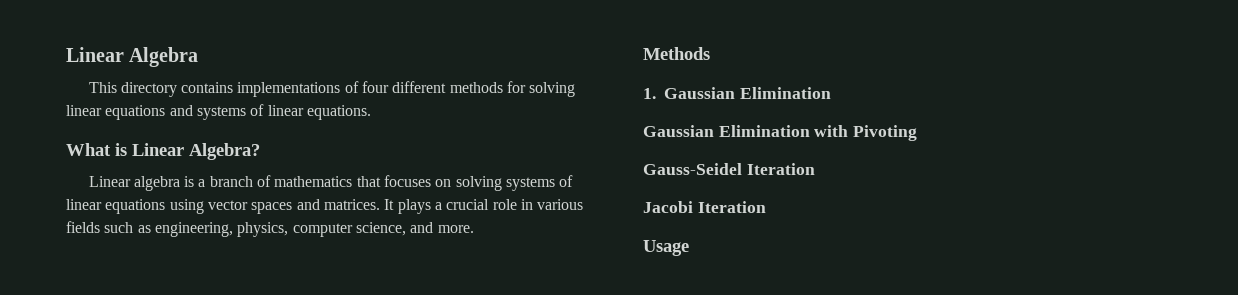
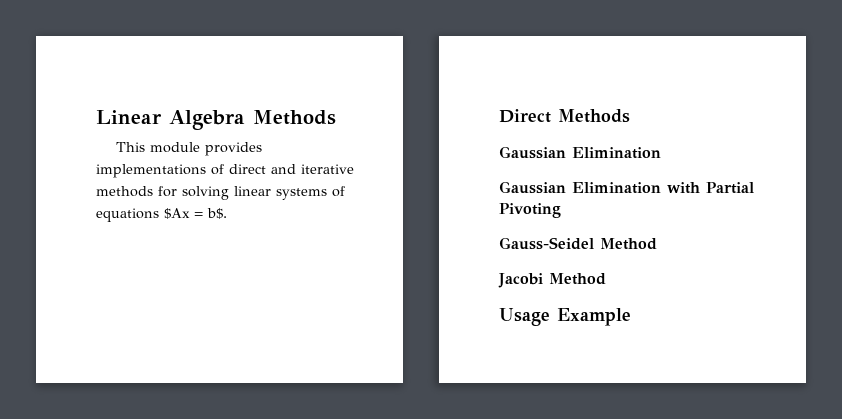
(199, 57) none -> [253,110,336,125] Methods
[120,81,576,97] [66,104,371,120] [66,143,260,160] [88,175,574,191] [66,199,584,214] [66,221,474,237] [643,47,710,60] [643,88,656,99] directory contains implementations of four different methods for solving linear equations and systems of linear equations. // What is Linear Algebra? // Linear algebra is a branch of mathematics that focuses on solving systems of linear equations using vector spaces and matrices. It plays a crucial role in various fields such as engineering, physics, computer science, and more. // Methods // 1. -> [150,142,263,156] [96,164,354,178] [96,186,345,200] [96,208,227,222] [499,109,630,123] module provides implementations of direct and iterative methods for solving linear systems of equations $Ax = b$. // Direct Methods //
(849, 131) none -> [706,182,754,194] Partial
[746,163,815,175] Iteration -> [600,238,657,250] Method
[697,201,766,213] Iteration -> [549,273,606,285] Method
(689, 248) none -> [557,308,631,326] Example

